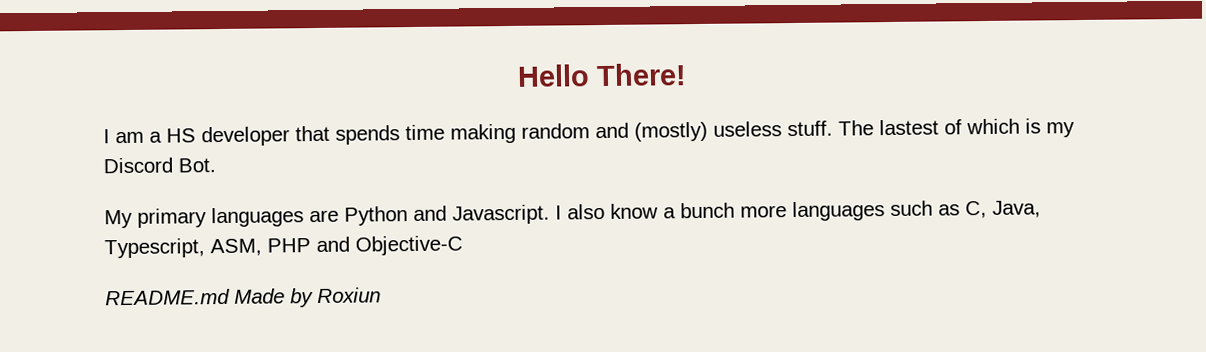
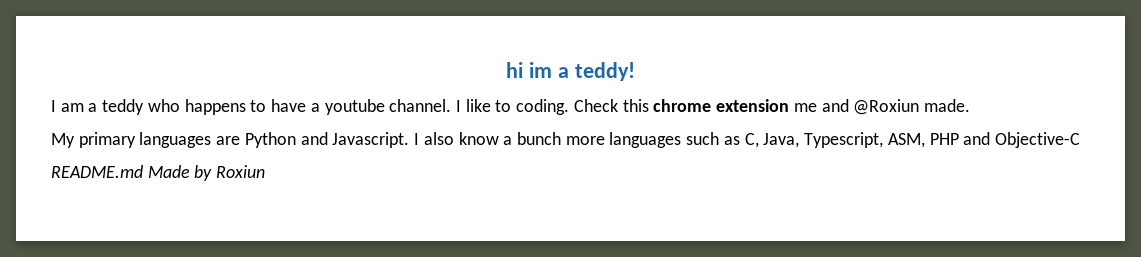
[517,63,687,87] Hello There! -> [506,62,635,81] hi im a teddy!
[166,118,1075,147] [103,157,216,174] HS developer that spends time making random and (mostly) useless stuff. The lastest of which is my Discord Bot. -> [102,99,970,115] teddy who happens to have a youtube channel. I like to coding. Check this chrome extension me and @Roxiun made.

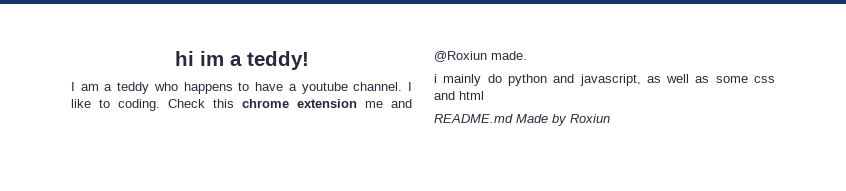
[51,132,1080,148] My primary languages are Python and Javascript. I also know a bunch more languages such as C, Java, Typescript, ASM, PHP and Objective-C -> [434,74,775,86] [434,91,484,100] i mainly do python and javascript, as well as some css and html

